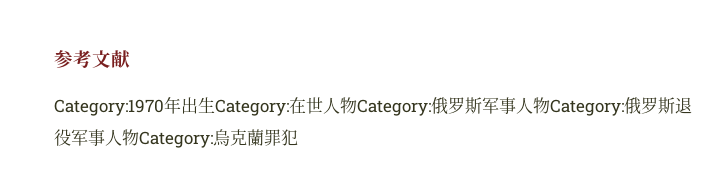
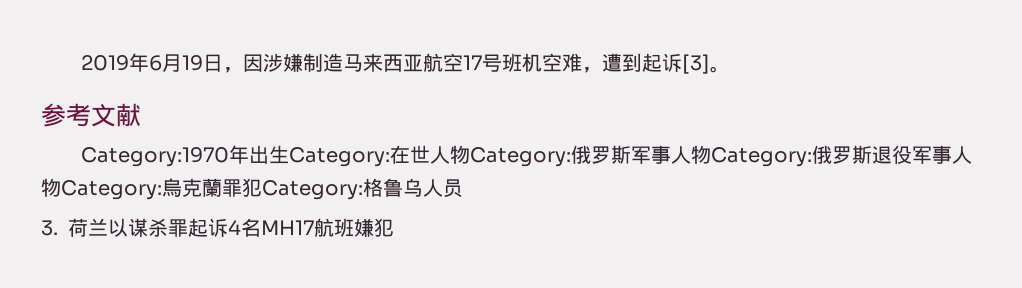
(54, 59) none -> [81,53,731,74] 2019年6月19日，因涉嫌制造马来西亚航空17号班机空难，遭到起诉[3]。 //
(298, 137) none -> [262,178,463,200] [41,218,394,238] Category:格鲁乌人员 // 3.荷兰以谋杀罪起诉4名MH17航班嫌犯

